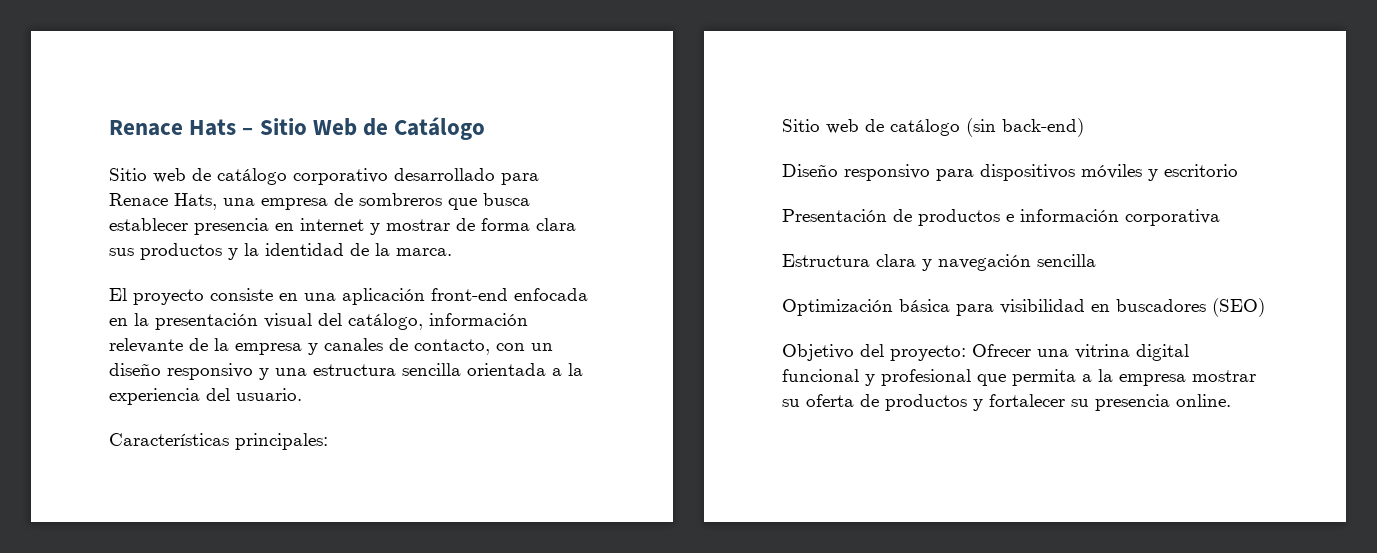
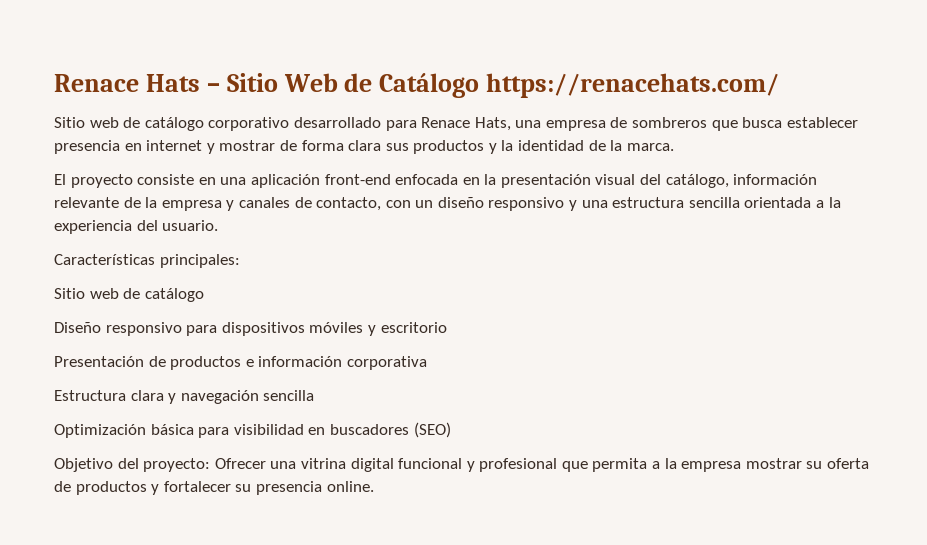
(486, 128) none -> [486,73,780,98] https://renacehats.com/
[966,118,1084,137] (sin back-end) -> (204, 295) none

